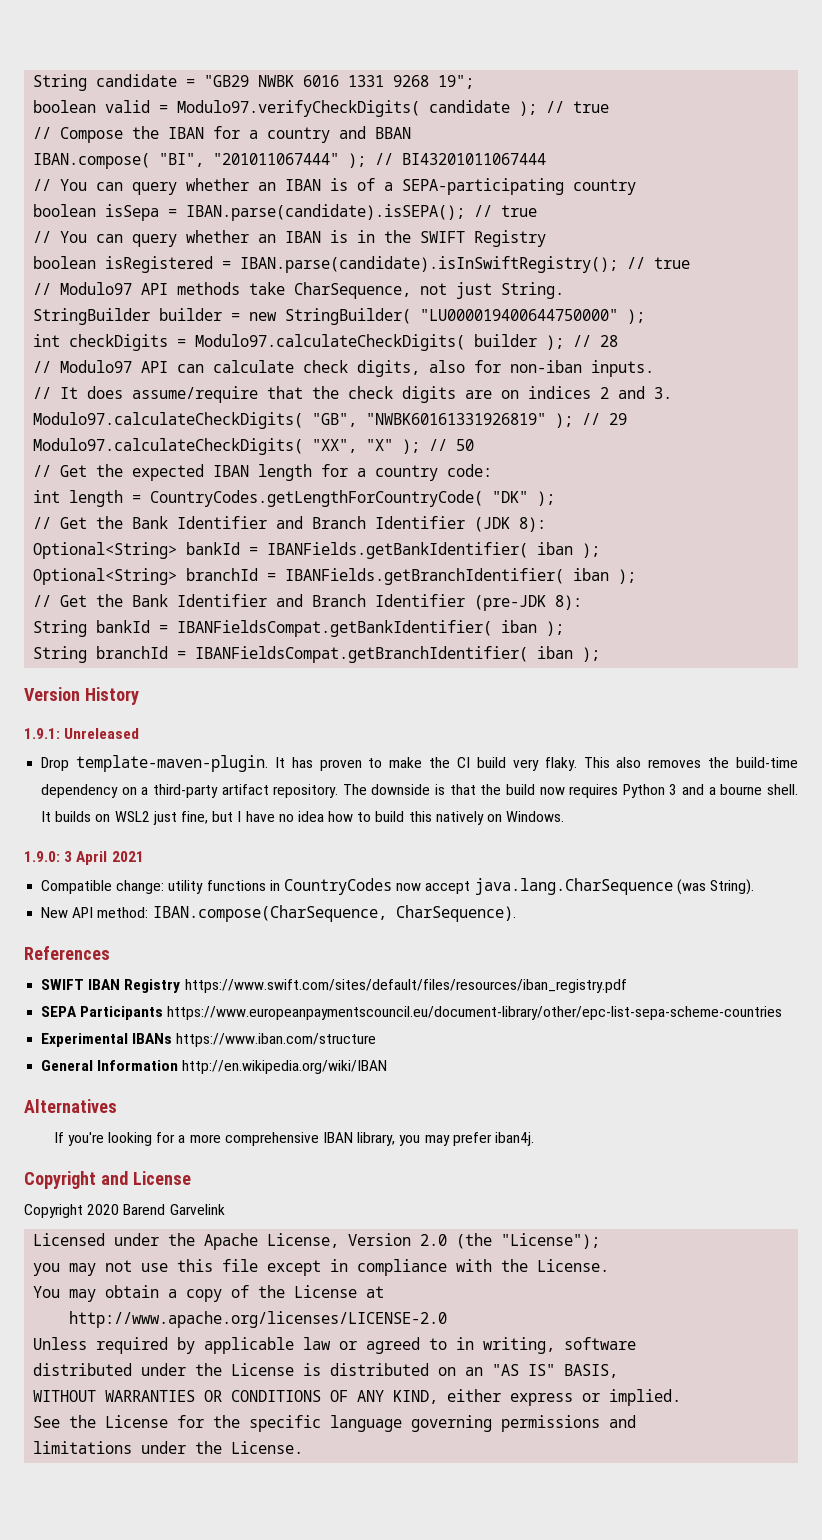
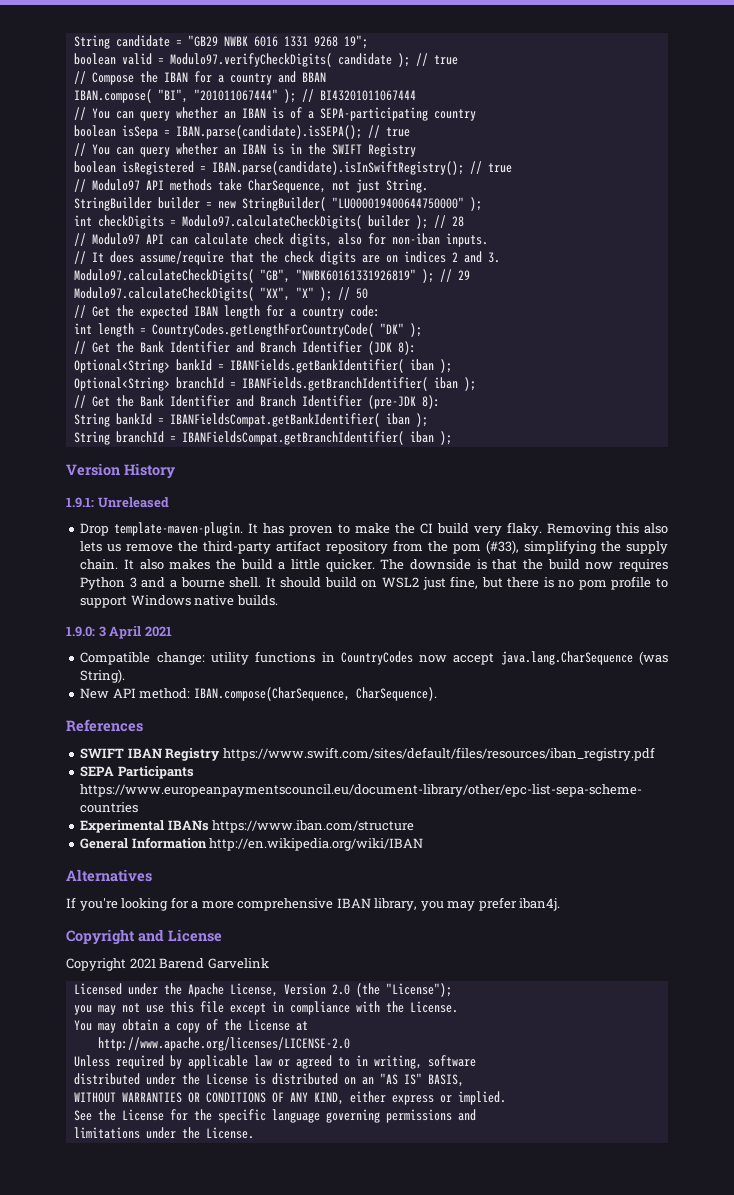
[583,757,799,768] [41,784,339,798] This also removes the build-time dependency on a third-party artifact repository. -> [547,523,669,536] [80,540,668,554] [80,559,375,572] Removing this also lets us remove the third-party artifact repository from the pom (#33), simplifying the supply chain. It also makes the build a little quicker.
[55,811,92,822] builds -> [280,577,357,588] should build
[237,811,565,825] I have no idea how to build this natively on Windows. -> [507,576,668,590] [80,595,278,608] there is no pom profile to support Windows native builds.
[87,1204,120,1215] 2020 -> [129,958,156,969] 2021

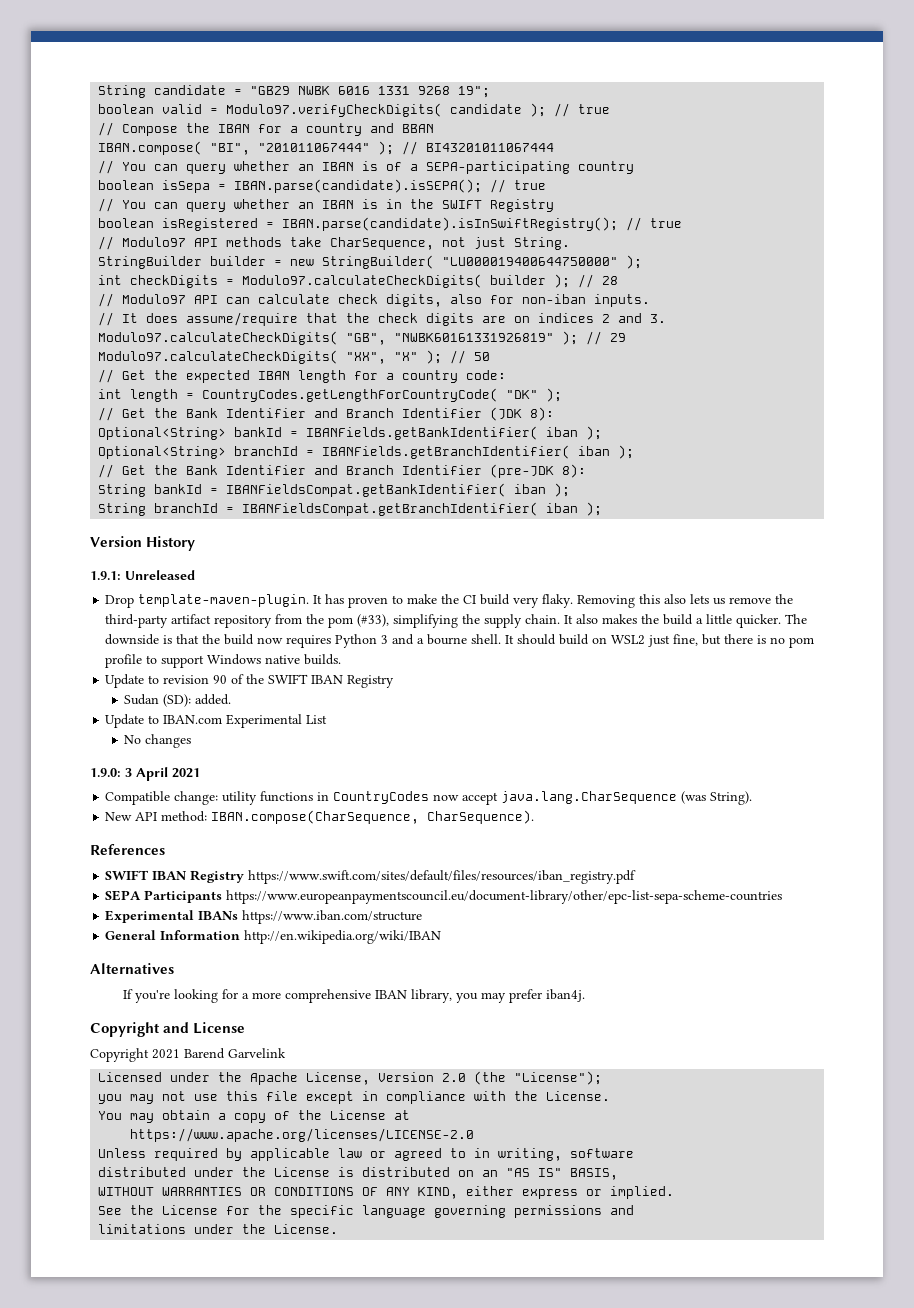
(278, 600) none -> [105,674,395,688] [124,694,232,707] [105,714,328,728] [124,734,192,748] // Update to revision 90 of the SWIFT IBAN Registry // Sudan (SD): added. // Update to IBAN.com Experimental List // No changes
[97,1037,350,1051] http://www.apache.org/licenses/LICENSE-2.0 -> [130,1128,475,1142] https://www.apache.org/licenses/LICENSE-2.0

